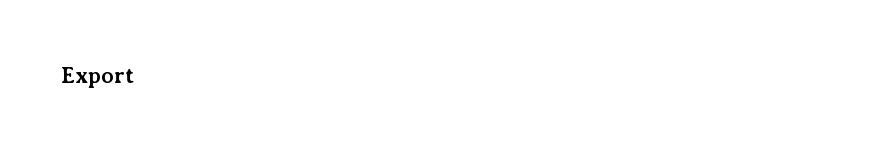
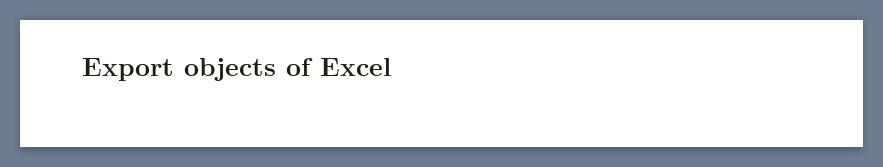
(134, 77) none -> [184,58,391,81] objects of Excel

